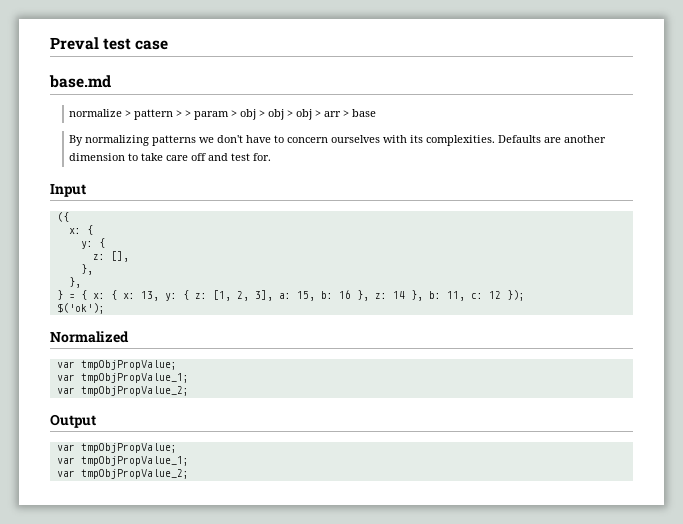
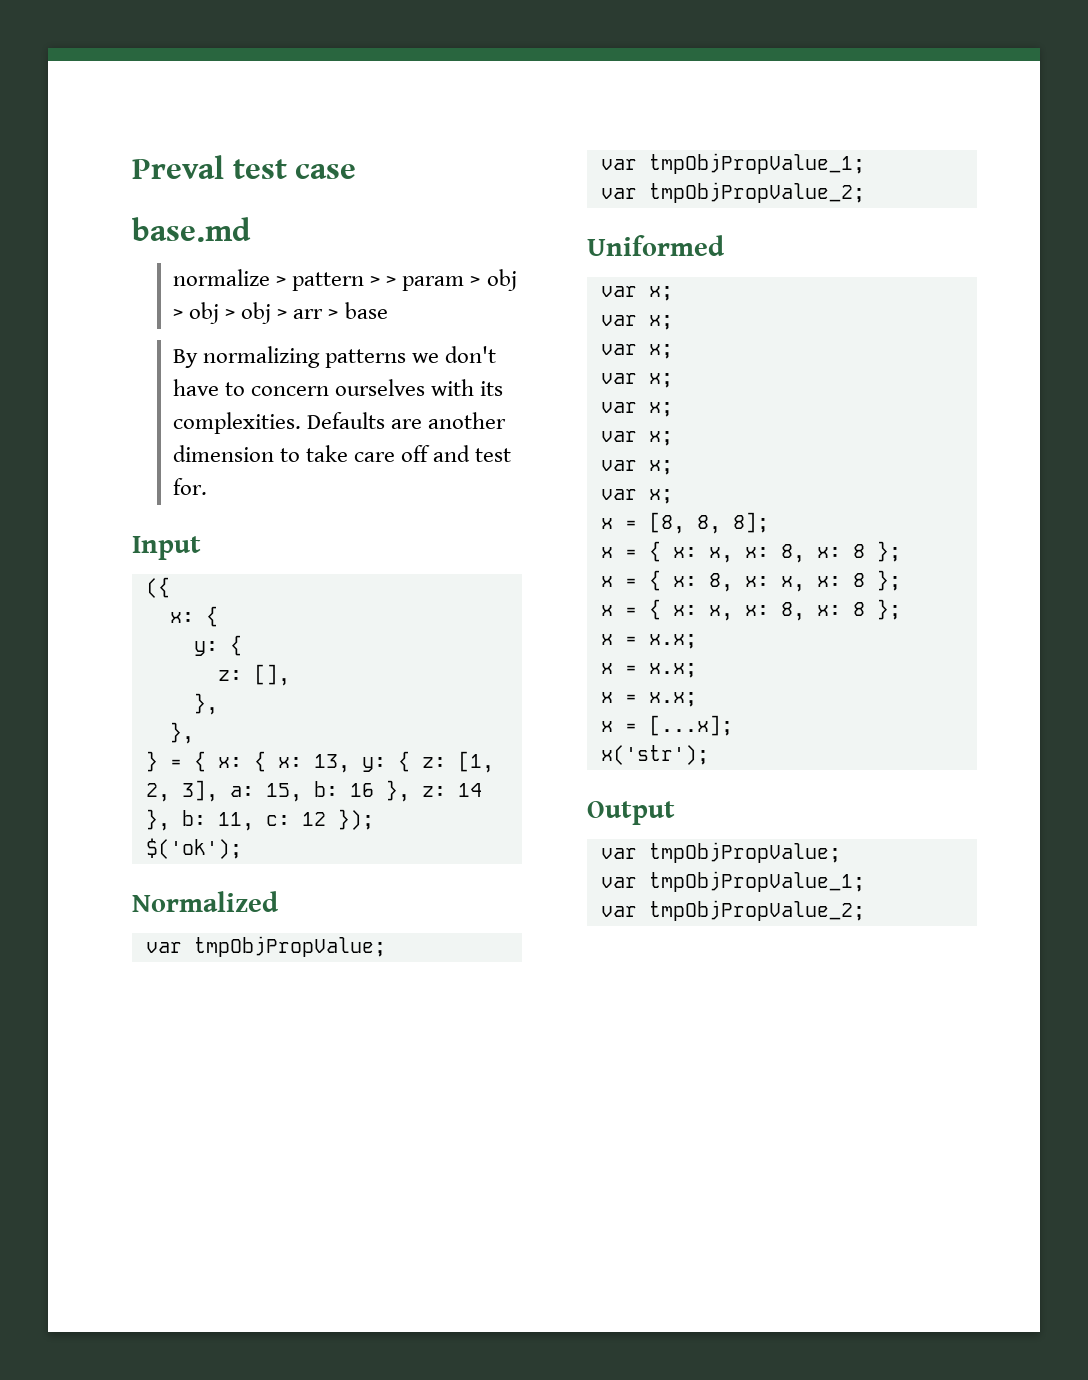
(189, 391) none -> [587,235,725,256] [600,286,673,301] [600,315,673,330] [600,344,673,359] [600,373,673,388] [600,402,673,417] [600,431,673,446] [600,460,673,475] [600,489,673,504] [600,512,769,534] [600,541,901,563] [600,570,901,592] [600,599,901,621] [600,634,697,649] [600,663,697,678] [600,692,697,707] [600,715,733,736] [600,745,709,765] // Uniformed // var x; // var x; // var x; // var x; // var x; // var x; // var x; // var x; // x = [8, 8, 8]; // x = { x: x, x: 8, x: 8 }; // x = { x: 8, x: x, x: 8 }; // x = { x: x, x: 8, x: 8 }; // x = x.x; // x = x.x; // x = x.x; // x = [...x]; // x('str');

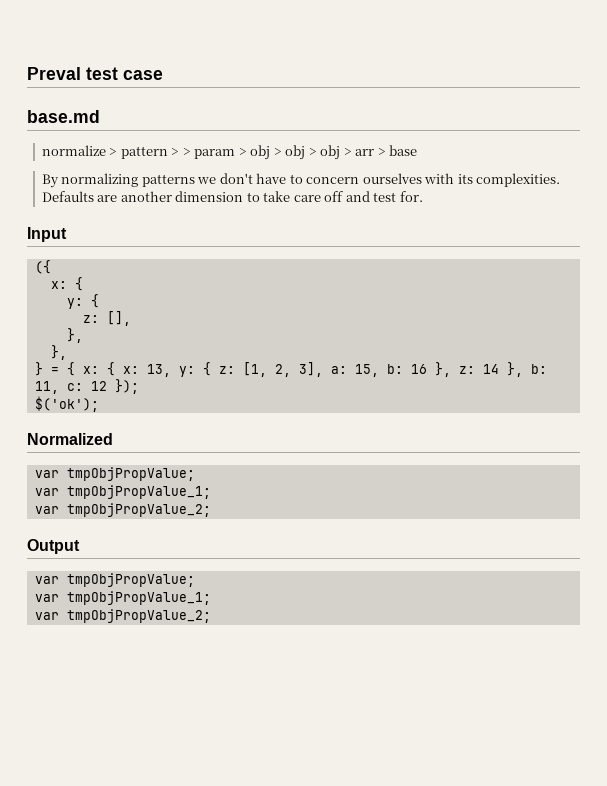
[587,235,725,256] [600,286,673,301] [600,315,673,330] [600,344,673,359] [600,373,673,388] [600,402,673,417] [600,431,673,446] [600,460,673,475] [600,489,673,504] [600,512,769,534] [600,541,901,563] [600,570,901,592] [600,599,901,621] [600,634,697,649] [600,663,697,678] [600,692,697,707] [600,715,733,736] [600,745,709,765] // Uniformed // var x; // var x; // var x; // var x; // var x; // var x; // var x; // var x; // x = [8, 8, 8]; // x = { x: x, x: 8, x: 8 }; // x = { x: 8, x: x, x: 8 }; // x = { x: x, x: 8, x: 8 }; // x = x.x; // x = x.x; // x = x.x; // x = [...x]; // x('str'); -> (211, 510) none

